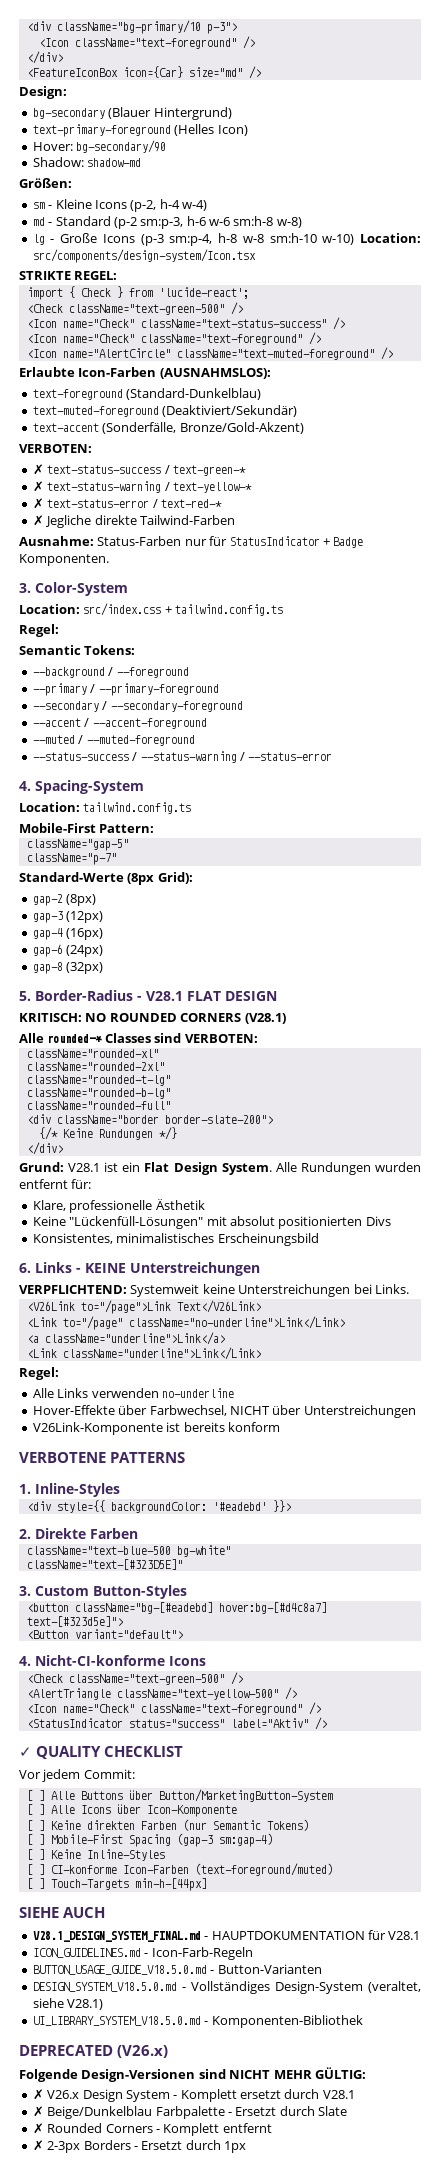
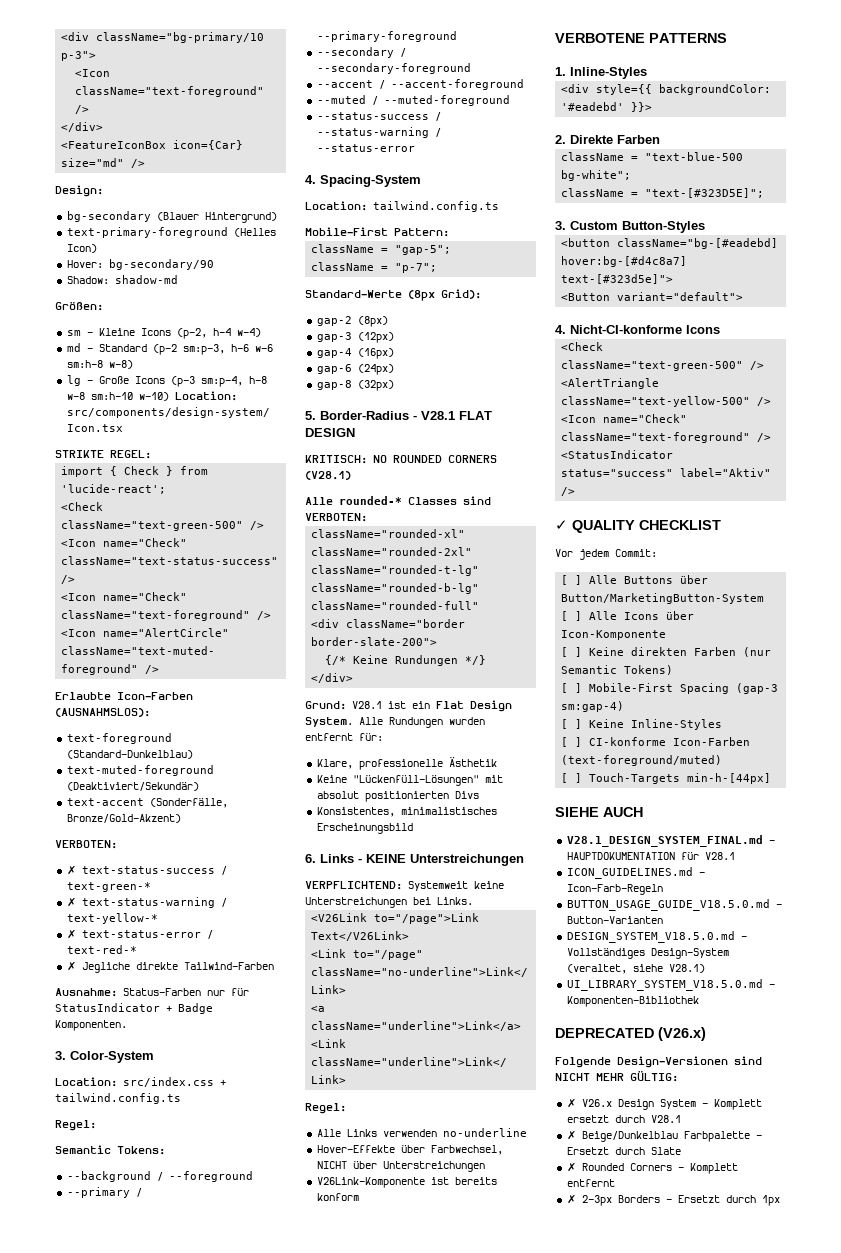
[26,839,129,851] [26,853,117,865] className="gap-5" // className="p-7" -> [311,244,452,255] [311,262,438,273] className = "gap-5"; // className = "p-7";
[26,1545,231,1557] [26,1559,183,1570] className="text-blue-500 bg-white" // className="text-[#323D5E]" -> [561,152,744,161] [561,170,632,181] [561,188,765,198] className = "text-blue-500 bg-white"; // className = "text-[#323D5E]";

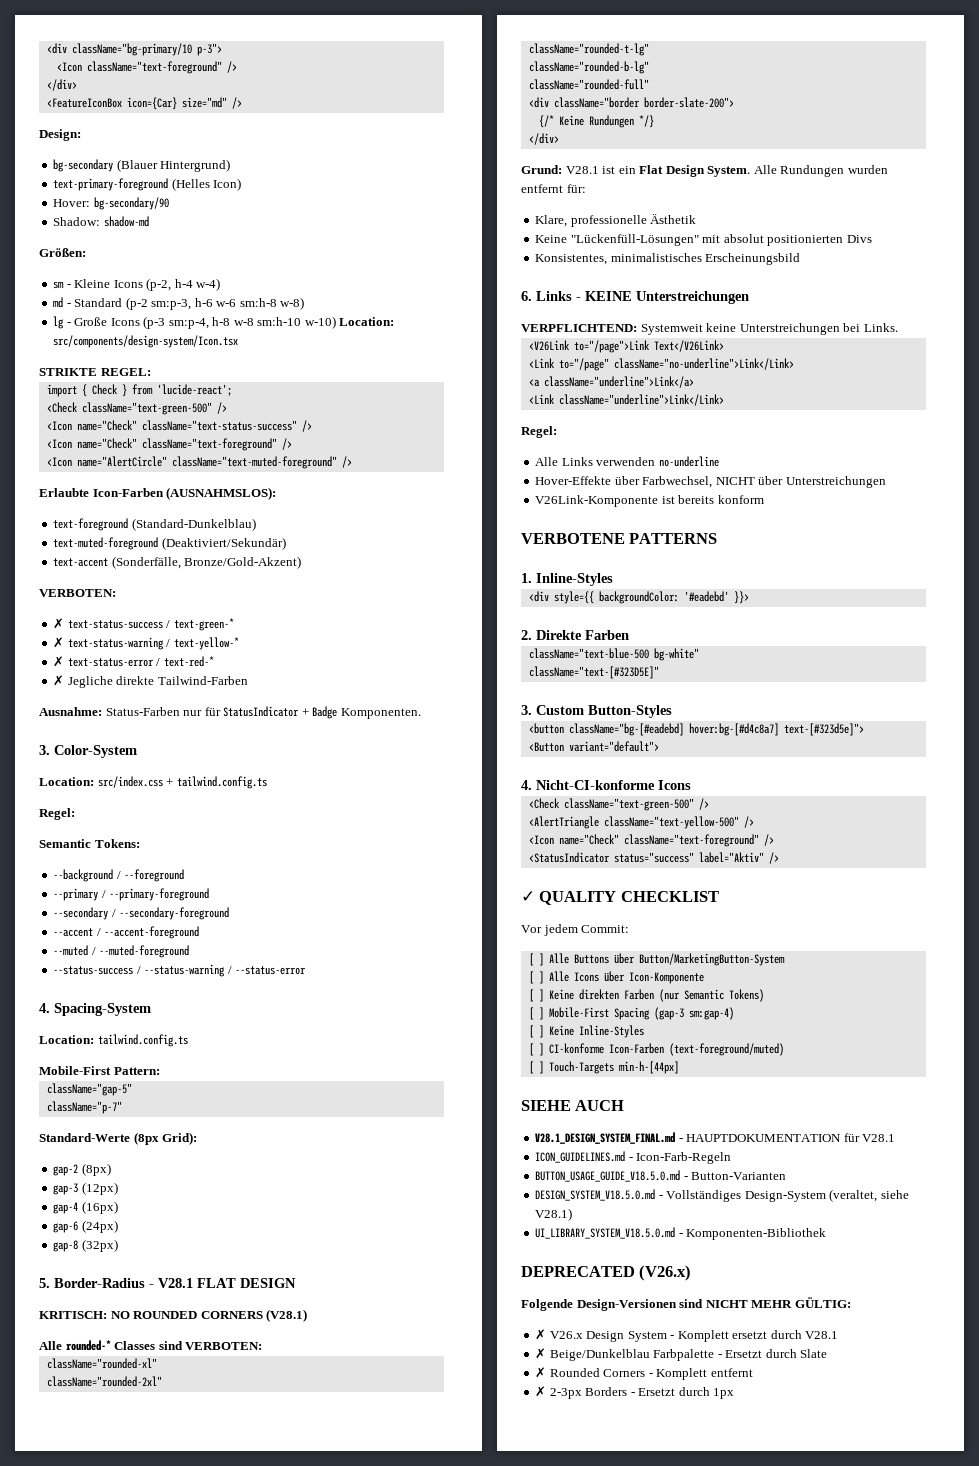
[311,244,452,255] [311,262,438,273] className = "gap-5"; // className = "p-7"; -> [46,1083,132,1096] [46,1101,122,1114] className="gap-5" // className="p-7"
[561,152,744,161] [561,170,632,181] [561,188,765,198] className = "text-blue-500 bg-white"; // className = "text-[#323D5E]"; -> [528,648,699,661] [528,666,659,679] className="text-blue-500 bg-white" // className="text-[#323D5E]"

